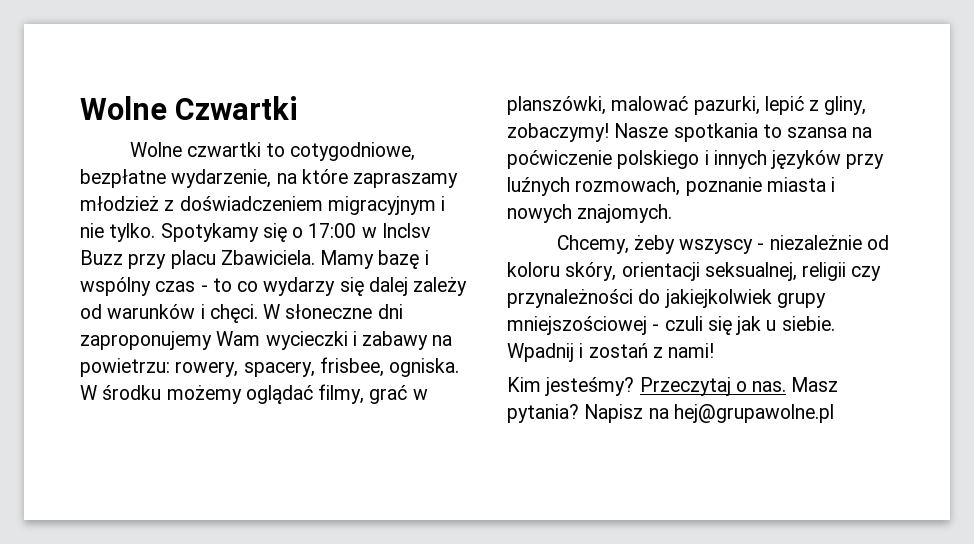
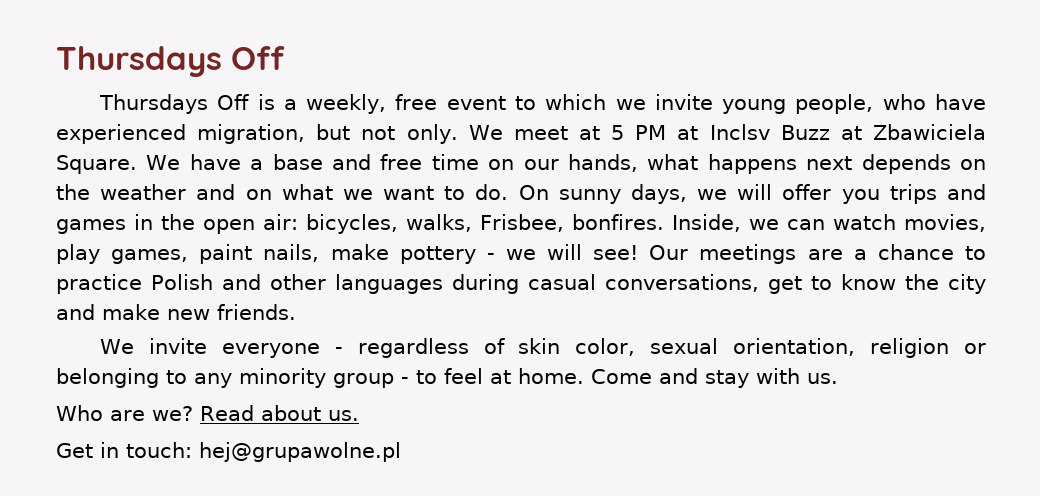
[80,96,299,120] [129,142,416,161] [80,169,459,188] [80,196,446,215] [80,223,431,242] [80,250,429,269] [80,277,468,296] [80,304,403,323] [80,331,453,350] [80,357,460,377] [80,384,428,404] [507,96,867,115] [507,123,873,142] [507,150,885,169] [507,177,836,196] [507,204,673,223] [556,235,889,254] [507,262,882,281] [507,289,826,308] [507,316,835,335] [507,343,715,362] [507,377,839,396] [507,404,669,423] Wolne Czwartki // Wolne czwartki to cotygodniowe, bezpłatne wydarzenie, na które zapraszamy młodzież z doświadczeniem migracyjnym i nie tylko. Spotykamy się o 17:00 w Inclsv Buzz przy placu Zbawiciela. Mamy bazę i wspólny czas - to co wydarzy się dalej zależy od warunków i chęci. W słoneczne dni zaproponujemy Wam wycieczki i zabawy na powietrzu: rowery, spacery, frisbee, ogniska. W środku możemy oglądać filmy, grać w planszówki, malować pazurki, lepić z gliny, zobaczymy! Nasze spotkania to szansa na poćwiczenie polskiego i innych języków przy luźnych rozmowach, poznanie miasta i nowych znajomych. // Chcemy, żeby wszyscy - niezależnie od koloru skóry, orientacji seksualnej, religii czy przynależności do jakiejkolwiek grupy mniejszościowej - czuli się jak u siebie. Wpadnij i zostań z nami! // Kim jesteśmy? Przeczytaj o nas. Masz pytania? Napisz na -> [56,46,285,77] [98,94,986,114] [56,124,987,144] [56,154,986,174] [56,184,986,204] [56,214,986,234] [56,244,986,264] [56,274,987,294] [56,304,296,320] [99,338,987,358] [56,368,838,388] [56,405,359,421] [56,442,192,458] Thursdays Off // Thursdays Off is a weekly, free event to which we invite young people, who have experienced migration, but not only. We meet at 5 PM at Inclsv Buzz at Zbawiciela Square. We have a base and free time on our hands, what happens next depends on the weather and on what we want to do. On sunny days, we will offer you trips and games in the open air: bicycles, walks, Frisbee, bonfires. Inside, we can watch movies, play games, paint nails, make pottery - we will see! Our meetings are a chance to practice Polish and other languages during casual conversations, get to know the city and make new friends. // We invite everyone - regardless of skin color, sexual orientation, religion or belonging to any minority group - to feel at home. Come and stay with us. // Who are we? Read about us. // Get in touch:

